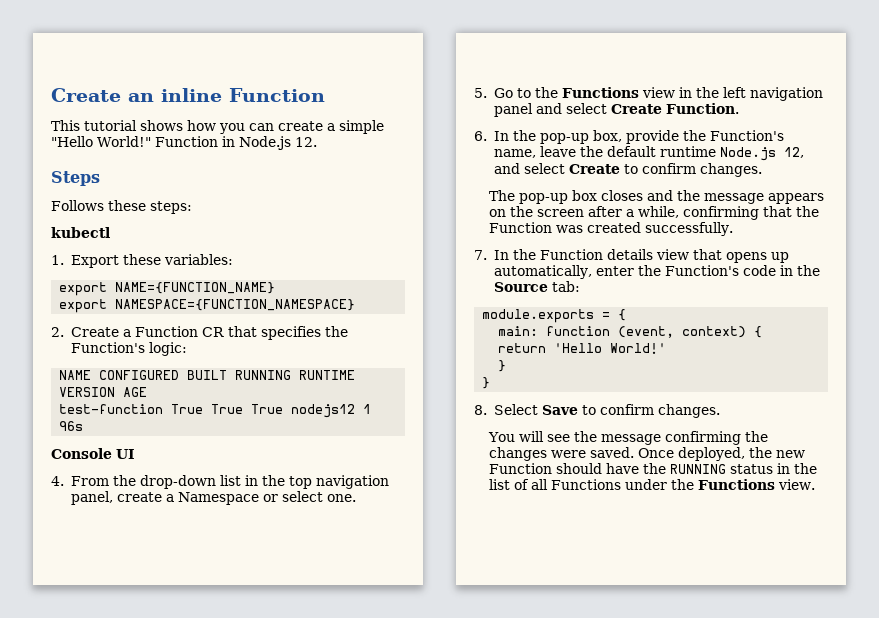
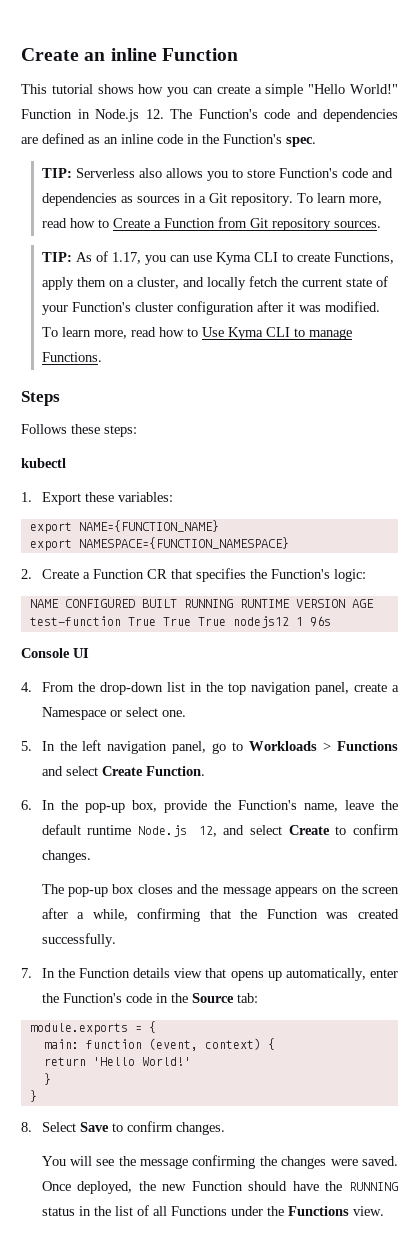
(317, 142) none -> [170,109,398,122] [21,133,316,147] [41,168,393,181] [41,193,382,206] [41,217,381,231] [41,251,394,265] [41,276,388,290] [41,301,380,315] [41,327,352,340] [41,352,102,362] The Function's code and dependencies are defined as an inline code in the Function's spec. // TIP: Serverless also allows you to store Function's code and dependencies as sources in a Git repository. To learn more, read how to Create a Function from Git repository sources. // TIP: As of 1.17, you can use Kyma CLI to create Functions, apply them on a cluster, and locally fetch the current state of your Function's cluster configuration after it was modified. To learn more, read how to Use Kyma CLI to manage Functions.
[493,87,823,101] [493,103,533,117] Go to the Functions view in the left navigation panel -> [41,740,398,754] In the left navigation panel, go to Workloads > Functions

